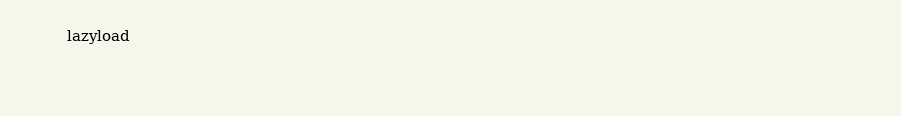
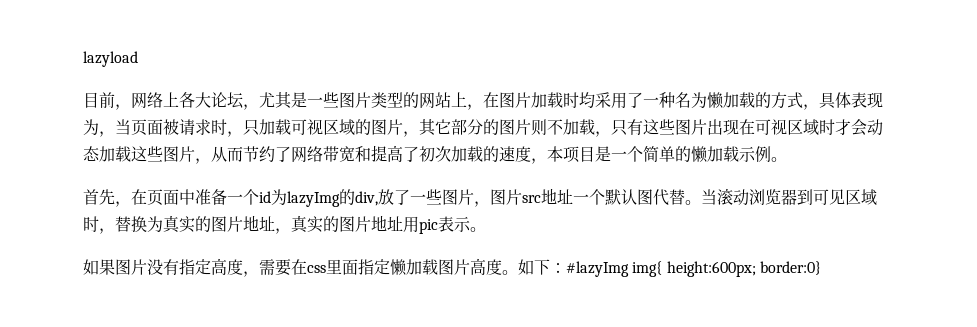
(130, 37) none -> [83,92,883,110] [83,119,883,137] [83,145,787,164] [83,188,877,207] [83,215,486,234] [83,258,821,277] // 目前，网络上各大论坛，尤其是一些图片类型的网站上，在图片加载时均采用了一种名为懒加载的方式，具体表现为，当页面被请求时，只加载可视区域的图片，其它部分的图片则不加载，只有这些图片出现在可视区域时才会动态加载这些图片，从而节约了网络带宽和提高了初次加载的速度，本项目是一个简单的懒加载示例。 // 首先，在页面中准备一个id为lazyImg的div,放了一些图片，图片src地址一个默认图代替。当滚动浏览器到可见区域时，替换为真实的图片地址，真实的图片地址用pic表示。 // 如果图片没有指定高度，需要在css里面指定懒加载图片高度。如下：#lazyImg img{ height:600px; border:0}

